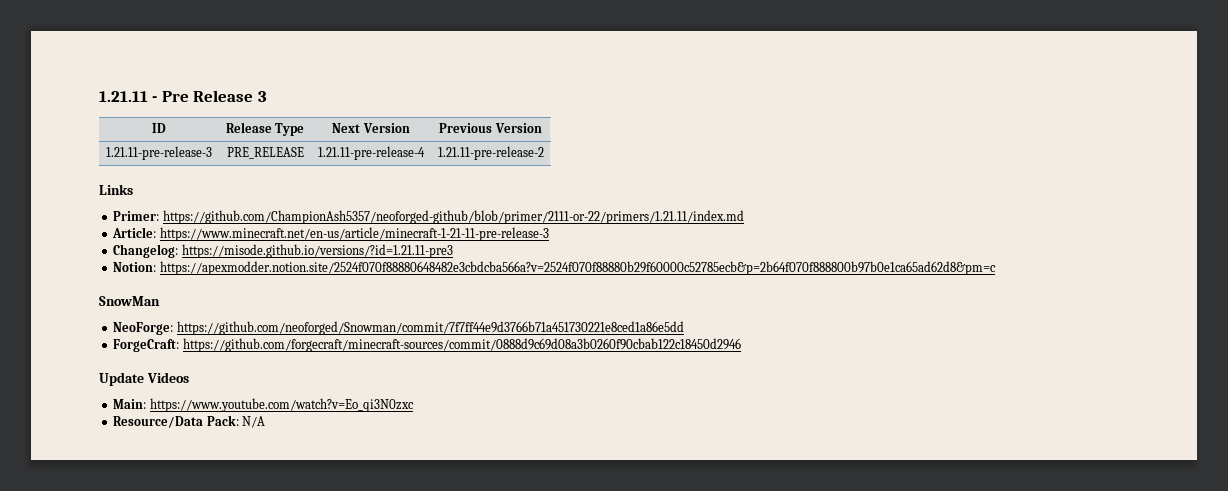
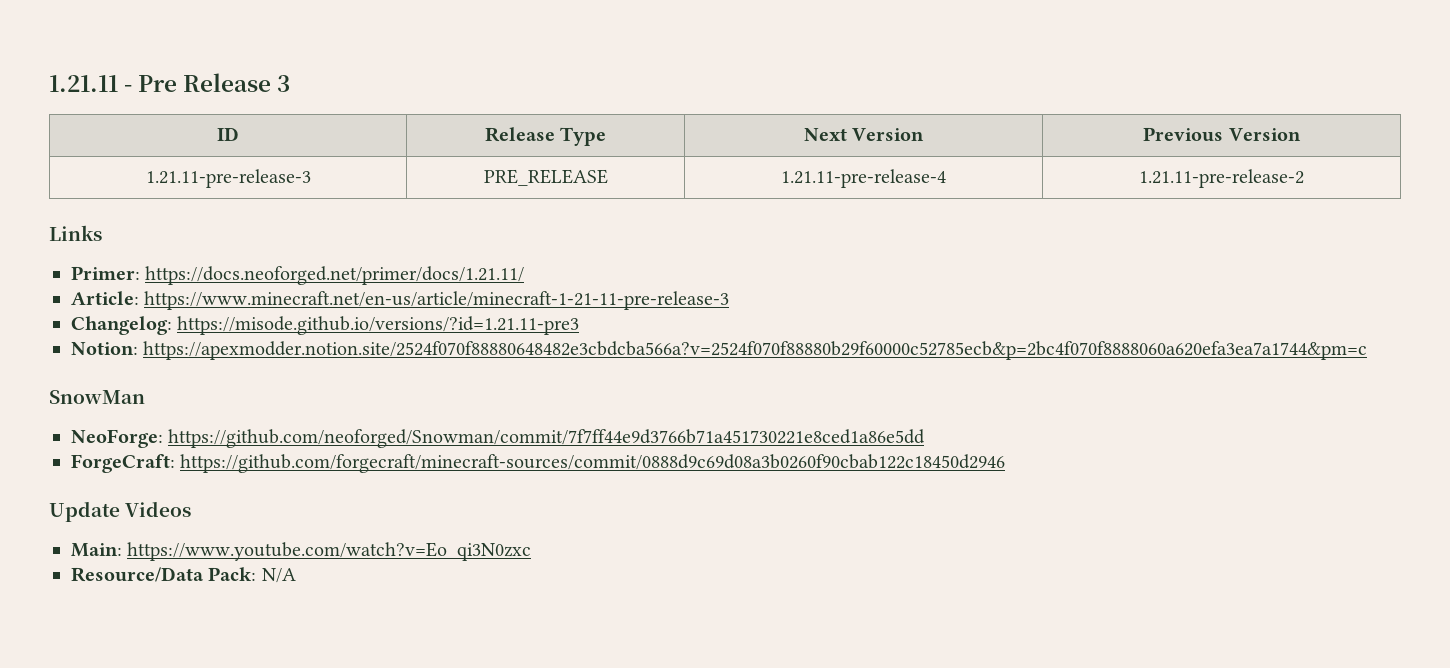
[162,210,744,224] https://github.com/ChampionAsh5357/neoforged-github/blob/primer/2111-or-22/primers/1.21.11/index.md -> [145,266,525,285] https://docs.neoforged.net/primer/docs/1.21.11/
[159,261,996,275] https://apexmodder.notion.site/2524f070f88880648482e3cbdcba566a?v=2524f070f88880b29f60000c52785ecb&p=2b64f070f888800b97b0e1ca65ad62d8&pm=c -> [143,341,1368,360] https://apexmodder.notion.site/2524f070f88880648482e3cbdcba566a?v=2524f070f88880b29f60000c52785ecb&p=2bc4f070f8888060a620efa3ea7a1744&pm=c

